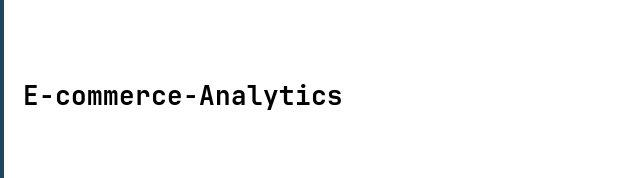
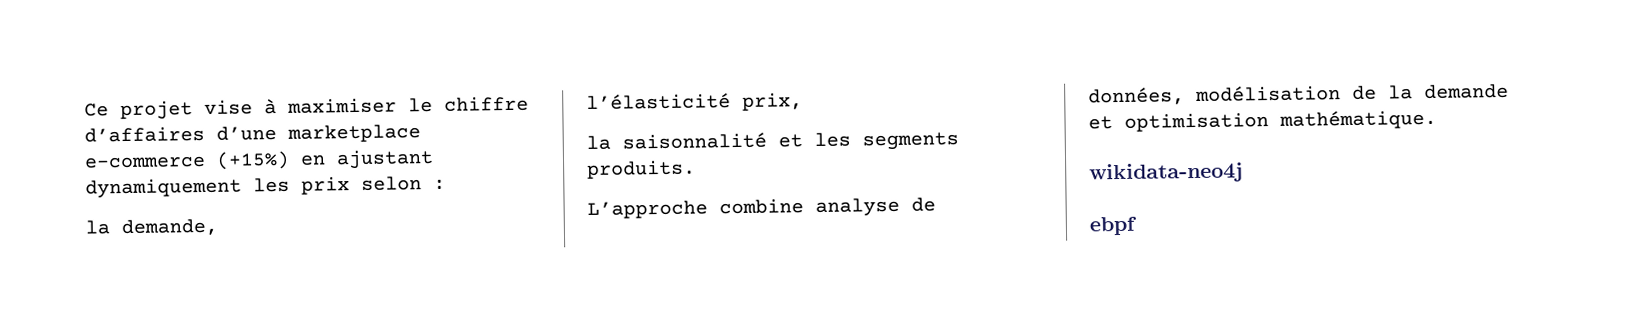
[23,84,343,110] E-commerce-Analytics -> [84,95,529,121] [84,124,421,143] [84,148,434,170] [85,176,446,199] [85,218,218,237] [586,92,803,111] [586,132,959,151] [587,159,696,179] [587,197,936,219] [1088,83,1509,106] [1088,109,1437,132] [1089,162,1243,184] [1089,216,1138,236] Ce projet vise à maximiser le chiffre d’affaires d’une marketplace e-commerce (+15%) en ajustant dynamiquement les prix selon : // la demande, // l’élasticité prix, // la saisonnalité et les segments produits. // L’approche combine analyse de données, modélisation de la demande et optimisation mathématique. // wikidata-neo4j // ebpf

